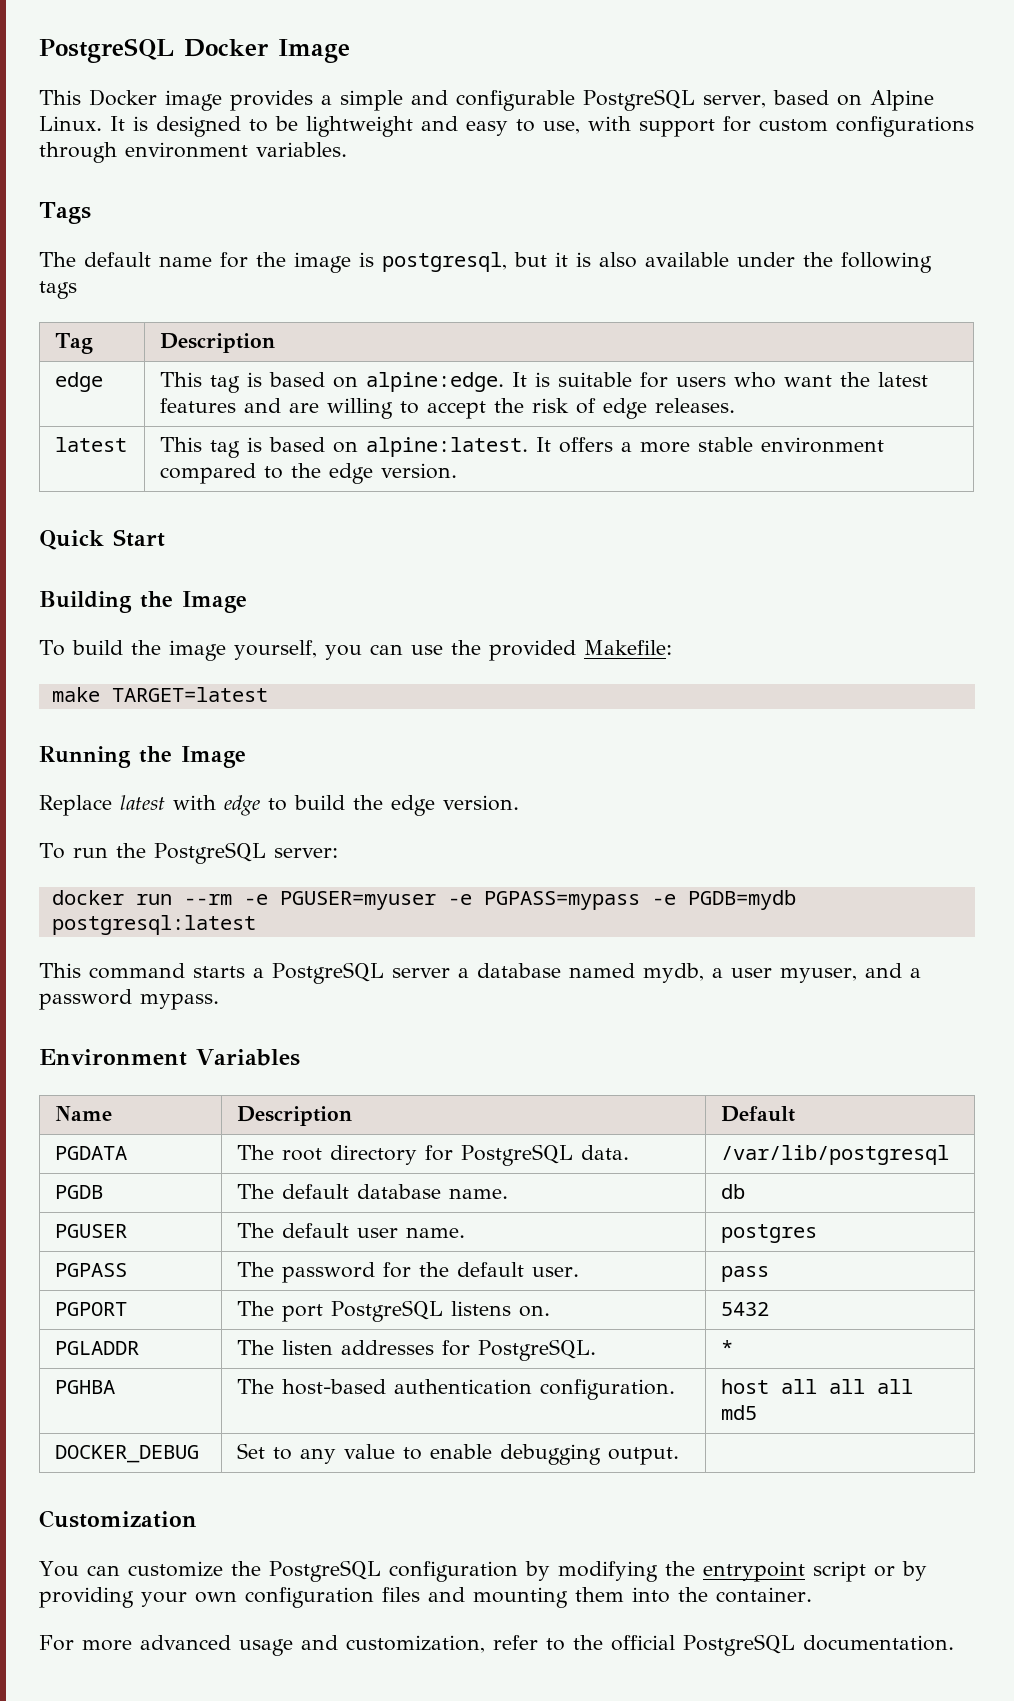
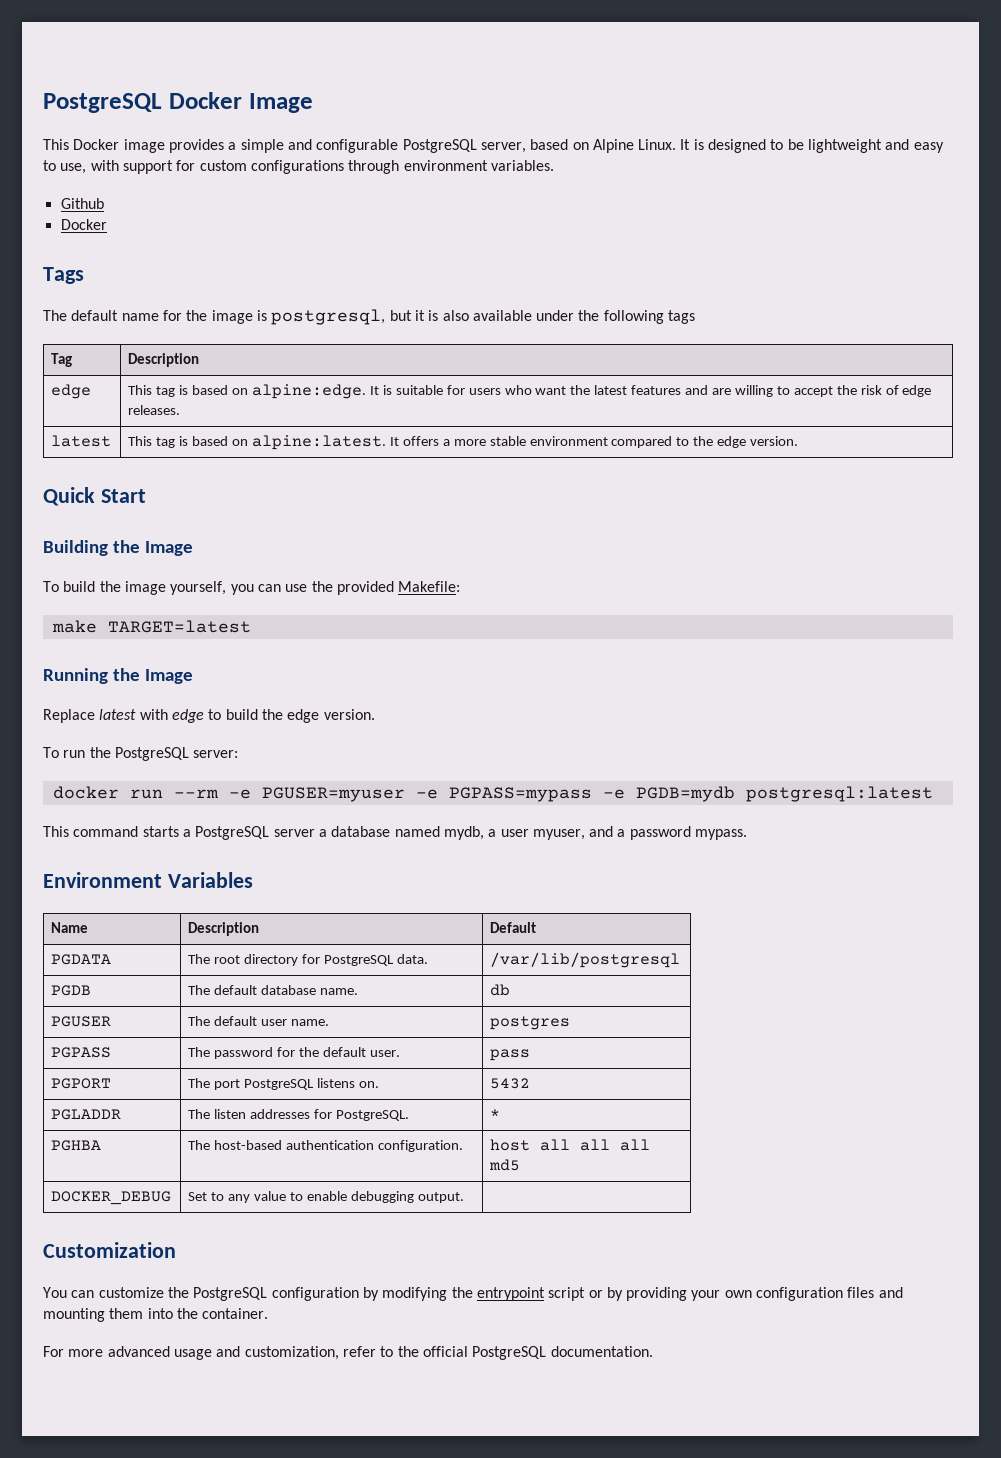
(347, 149) none -> [60,198,104,209] [60,219,107,230] // Github // Docker

